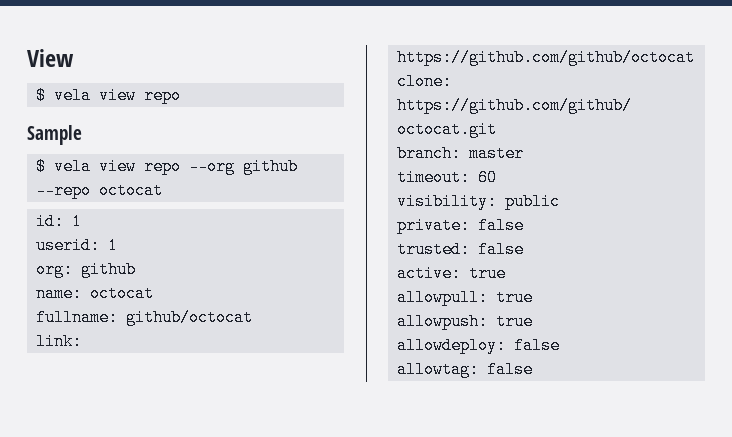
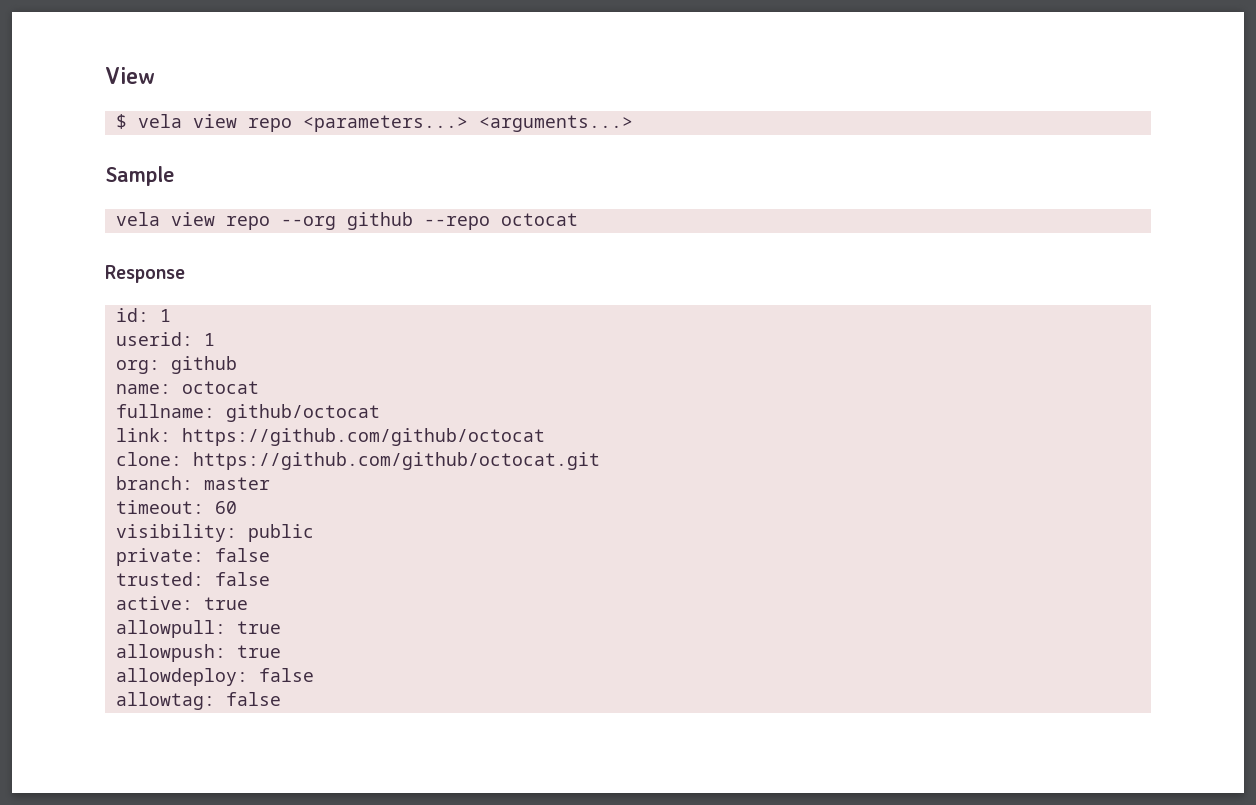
(181, 95) none -> [303,115,634,132] <parameters...> <arguments...>
[36,158,46,175] $ -> (174, 176) none
(163, 190) none -> [105,265,185,283] // Response

